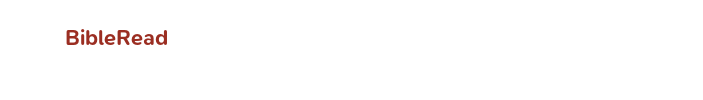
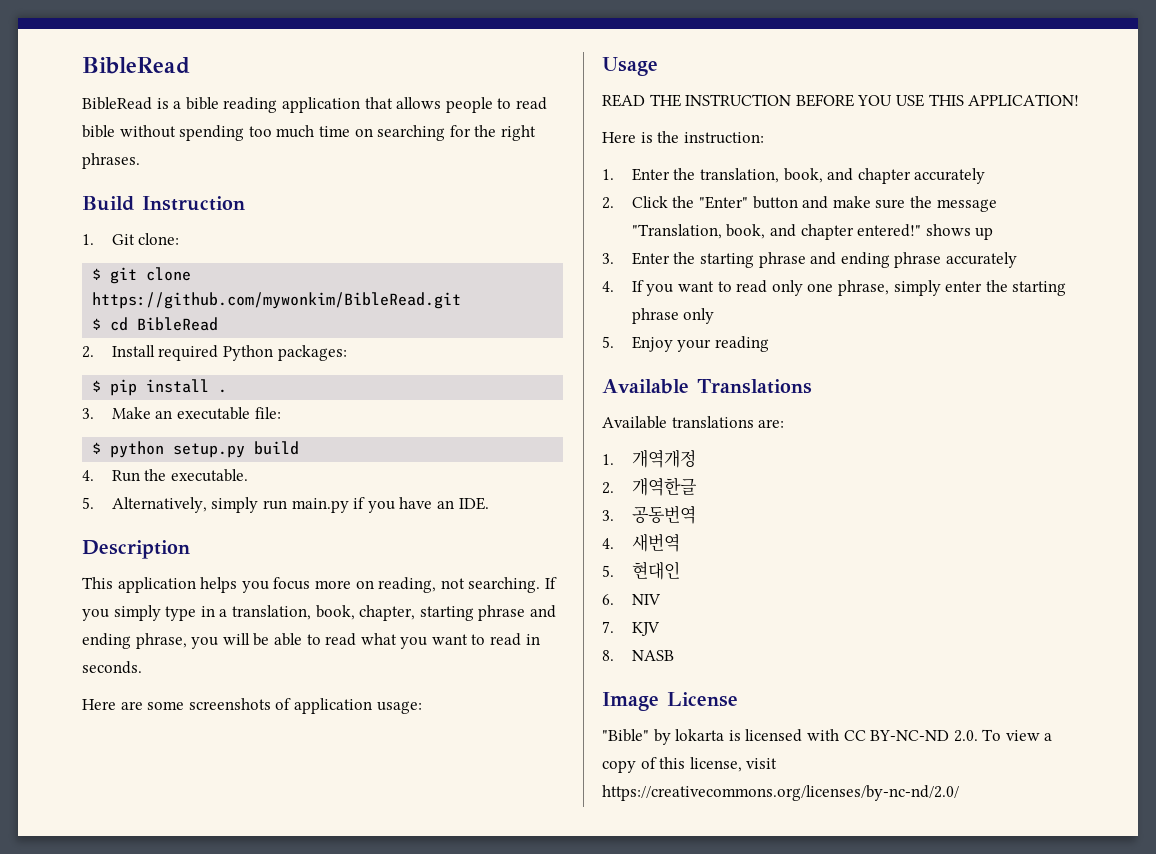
[65,29,168,46] BibleRead -> [82,57,190,74] [82,97,547,113] [82,125,536,141] [82,153,140,169] [82,196,245,211] [82,233,180,245] [92,267,192,284] [92,292,462,309] [92,317,219,331] [82,345,347,361] [92,379,228,396] [82,407,281,420] [92,441,300,458] [82,469,248,482] [82,497,489,513] [82,540,190,559] [82,577,557,593] [82,605,556,621] [82,633,540,649] [82,661,142,674] [82,698,422,714] [602,57,658,76] [602,94,1080,107] [602,131,764,144] [602,168,986,184] [602,196,997,212] [631,224,994,240] [602,252,1017,268] [602,280,1067,296] [631,308,715,324] [602,336,769,352] [602,379,812,394] [602,416,785,429] [602,449,696,468] [602,477,697,496] [602,505,696,524] [602,533,680,552] [602,561,680,580] [602,594,661,605] [602,621,660,636] [602,650,674,661] [602,692,738,711] [602,729,1053,745] [602,757,778,773] [602,785,959,801] BibleRead // BibleRead is a bible reading application that allows people to read bible without spending too much time on searching for the right phrases. // Build Instruction // 1. Git clone: // $ git clone https://github.com/mywonkim/BibleRead.git // $ cd BibleRead // 2. Install required Python packages: // $ pip install . // 3. Make an executable file: // $ python setup.py build // 4. Run the executable. // 5. Alternatively, simply run main.py if you have an IDE. // Description // This application helps you focus more on reading, not searching. If you simply type in a translation, book, chapter, starting phrase and ending phrase, you will be able to read what you want to read in seconds. // Here are some screenshots of application usage: // Usage // READ THE INSTRUCTION BEFORE YOU USE THIS APPLICATION! // Here is the instruction: // 1. Enter the translation, book, and chapter accurately // 2. Click the "Enter" button and make sure the message "Translation, book, and chapter entered!" shows up // 3. Enter the starting phrase and ending phrase accurately // 4. If you want to read only one phrase, simply enter the starting phrase only // 5. Enjoy your reading // Available Translations // Available translations are: // 1. 개역개정 // 2. 개역한글 // 3. 공동번역 // 4. 새번역 // 5. 현대인 // 6. NIV // 7. KJV // 8. NASB // Image License // "Bible" by lokarta is licensed with CC BY-NC-ND 2.0. To view a copy of this license, visit https://creativecommons.org/licenses/by-nc-nd/2.0/

